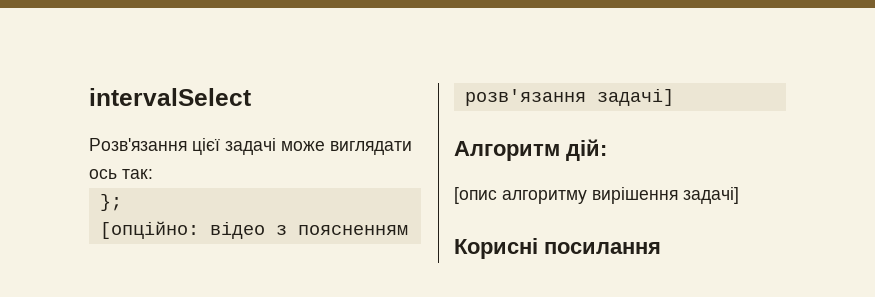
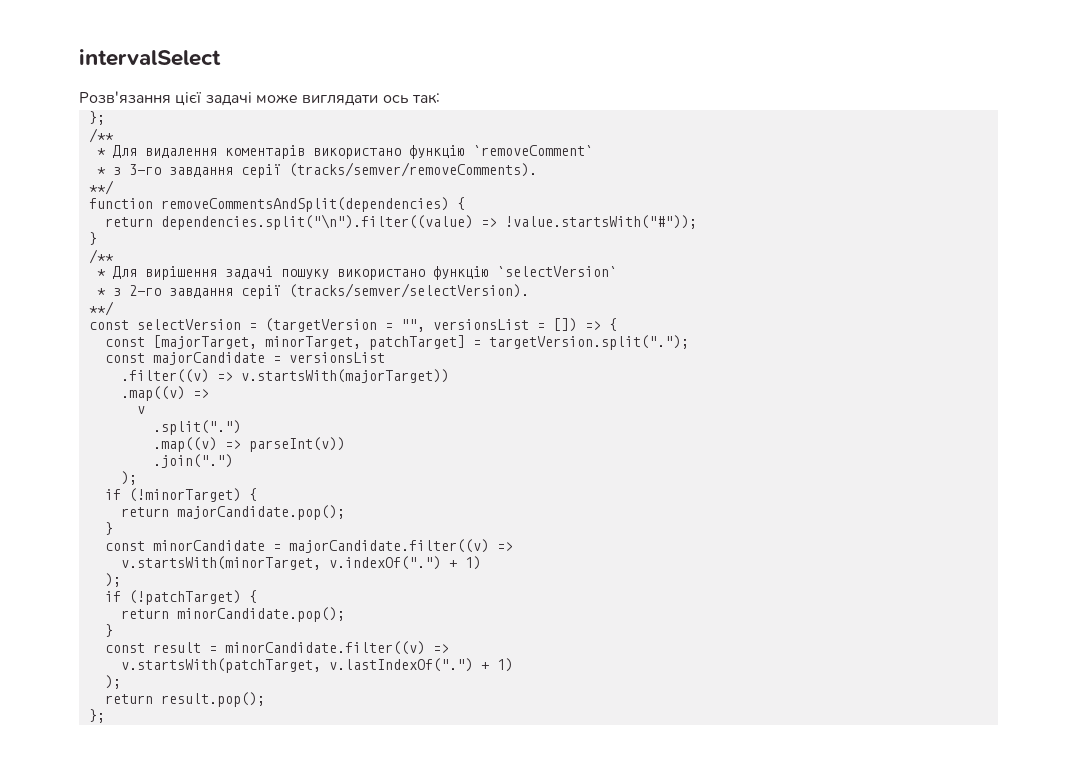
[99,221,408,239] [464,89,674,106] [454,139,607,161] [454,187,739,204] [454,238,661,259] [опційно: відео з поясненням розв'язання задачі] // Алгоритм дій: // [опис алгоритму вирішення задачі] // Корисні посилання -> [88,128,114,143] [96,145,593,159] [96,162,537,178] [88,180,114,195] [88,197,465,212] [104,214,697,230] [88,232,97,245] [88,249,114,264] [96,266,617,280] [96,283,529,299] [88,301,114,316] [88,318,617,332] [104,335,689,350] [104,352,385,365] [120,369,449,383] [120,386,209,401] [136,406,145,414] [152,420,241,435] [152,437,345,452] [152,454,233,468] [120,471,137,485] [104,488,257,502] [120,505,345,520] [104,522,113,535] [104,539,513,553] [120,556,481,570] [104,573,121,587] [104,590,257,605] [120,607,345,622] [104,624,113,637] [104,641,449,655] [120,658,513,673] [104,675,121,689] [104,692,265,707] [88,709,105,723] /** // * Для видалення коментарів використано функцію `removeComment` // * з 3-го завдання серії (tracks/semver/removeComments). // **/ // function removeCommentsAndSplit(dependencies) { // return dependencies.split("\n").filter((value) => !value.startsWith("#")); // } // /** // * Для вирішення задачі пошуку використано функцію `selectVersion` // * з 2-го завдання серії (tracks/semver/selectVersion). // **/ // const selectVersion = (targetVersion = "", versionsList = []) => { // const [majorTarget, minorTarget, patchTarget] = targetVersion.split("."); // const majorCandidate = versionsList // .filter((v) => v.startsWith(majorTarget)) // .map((v) => // v // .split(".") // .map((v) => parseInt(v)) // .join(".") // ); // if (!minorTarget) { // return majorCandidate.pop(); // } // const minorCandidate = majorCandidate.filter((v) => // v.startsWith(minorTarget, v.indexOf(".") + 1) // ); // if (!patchTarget) { // return minorCandidate.pop(); // } // const result = minorCandidate.filter((v) => // v.startsWith(patchTarget, v.lastIndexOf(".") + 1) // ); // return result.pop(); // };

